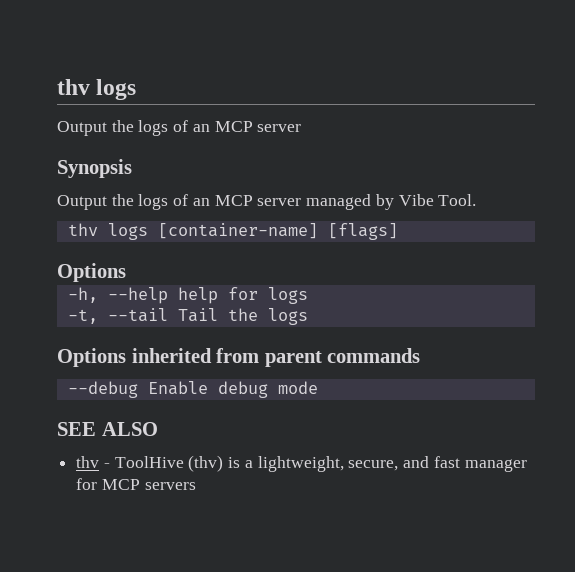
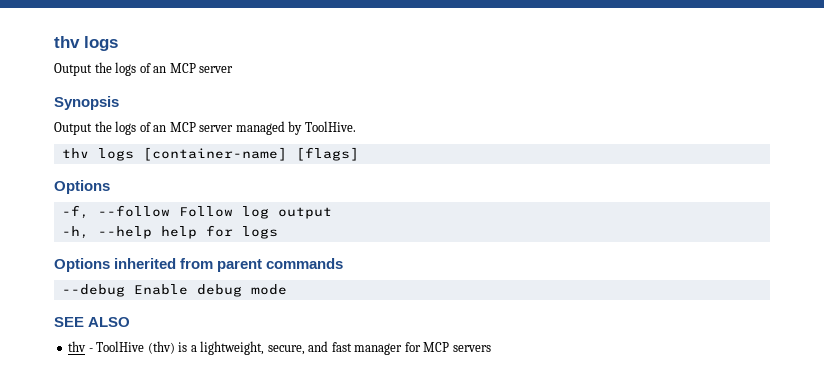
[398,194,477,206] Vibe Tool. -> [304,121,356,132] ToolHive.
(126, 272) none -> [61,205,332,219] // -f, --follow Follow log output
[67,308,308,325] // -t, --tail Tail the logs -> (278, 232) none

